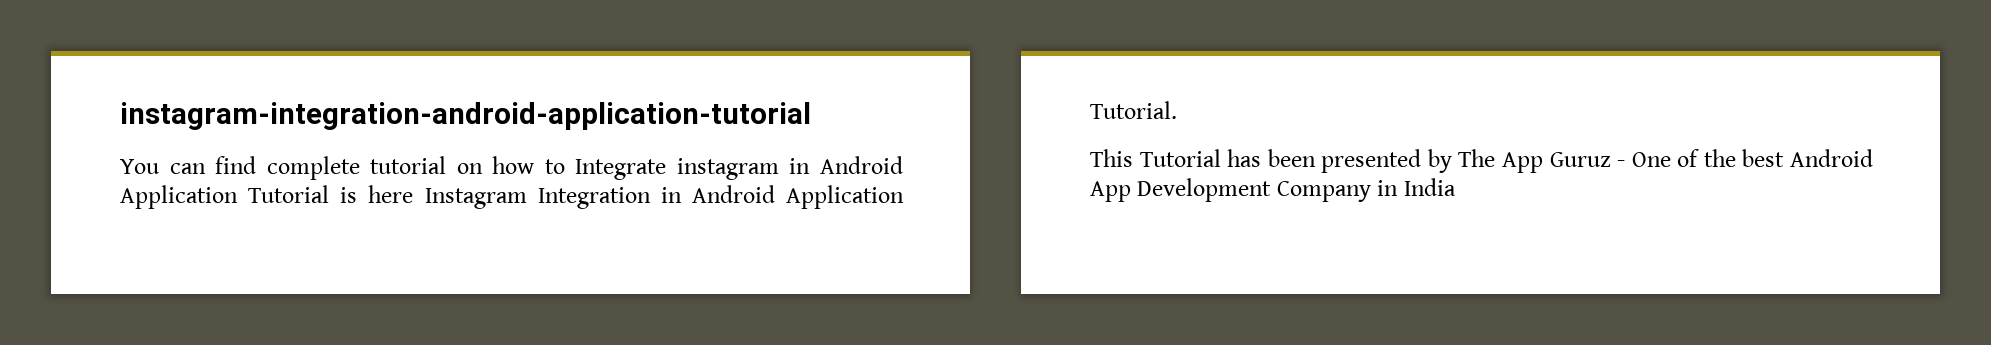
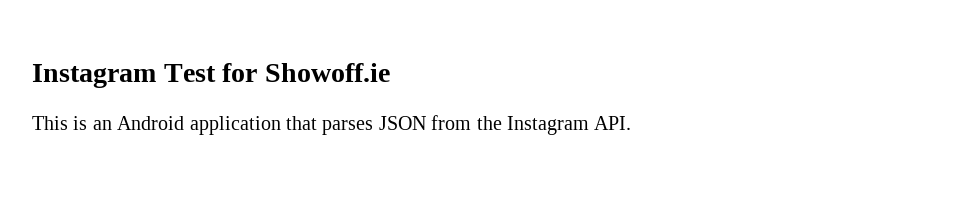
[120,102,811,130] [120,156,903,180] [120,185,904,209] [1090,101,1177,119] [1090,149,1873,173] [1090,178,1456,202] instagram-integration-android-application-tutorial // You can find complete tutorial on how to Integrate instagram in Android Application Tutorial is here Instagram Integration in Android Application Tutorial. // This Tutorial has been presented by The App Guruz - One of the best Android App Development Company in India -> [32,63,390,88] [32,115,632,135] Instagram Test for Showoff.ie // This is an Android application that parses JSON from the Instagram API.

